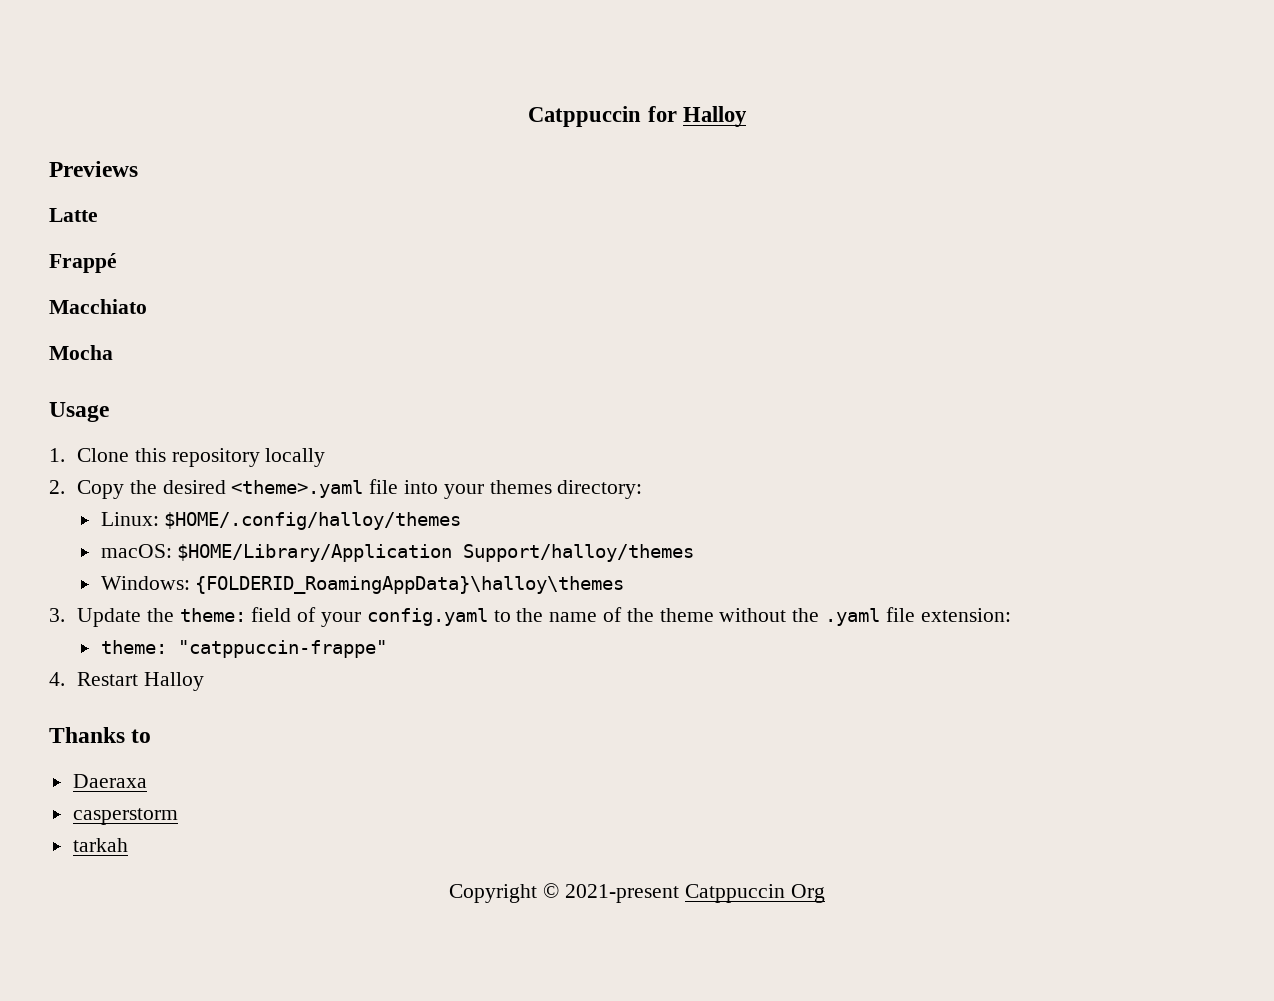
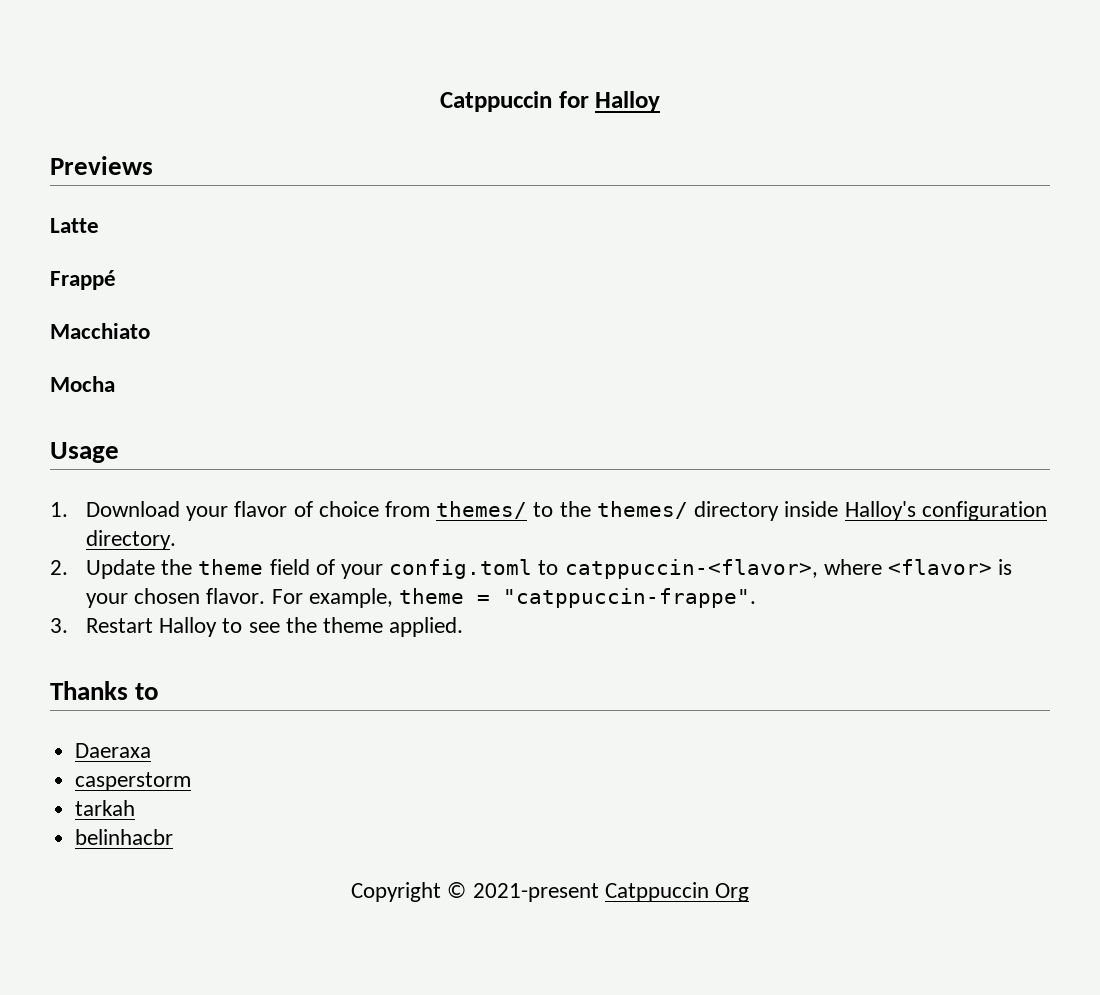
[76,448,326,467] [49,479,643,499] [100,512,462,530] [100,544,695,562] [100,576,625,594] [49,608,65,622] Clone this repository locally // 2. Copy the desired <theme>.yaml file into your themes directory: // Linux: $HOME/.config/halloy/themes // macOS: $HOME/Library/Application Support/halloy/themes // Windows: {FOLDERID_RoamingAppData}\halloy\themes // 3. -> [86,501,1047,521] [86,530,177,550] [50,560,68,575] Download your flavor of choice from themes/ to the themes/ directory inside Halloy's configuration directory. // 2.
[179,608,246,622] theme: -> [198,559,264,575] theme
[366,607,1011,626] [100,640,387,658] [49,672,204,691] config.yaml to the name of the theme without the .yaml file extension: // theme: "catppuccin-frappe" // 4. Restart Halloy -> [389,559,1013,579] [86,588,757,608] [50,617,464,637] config.toml to catppuccin-<flavor>, where <flavor> is your chosen flavor. For example, theme = "catppuccin-frappe". // 3. Restart Halloy to see the theme applied.
(128, 845) none -> [75,829,174,845] // belinhacbr

